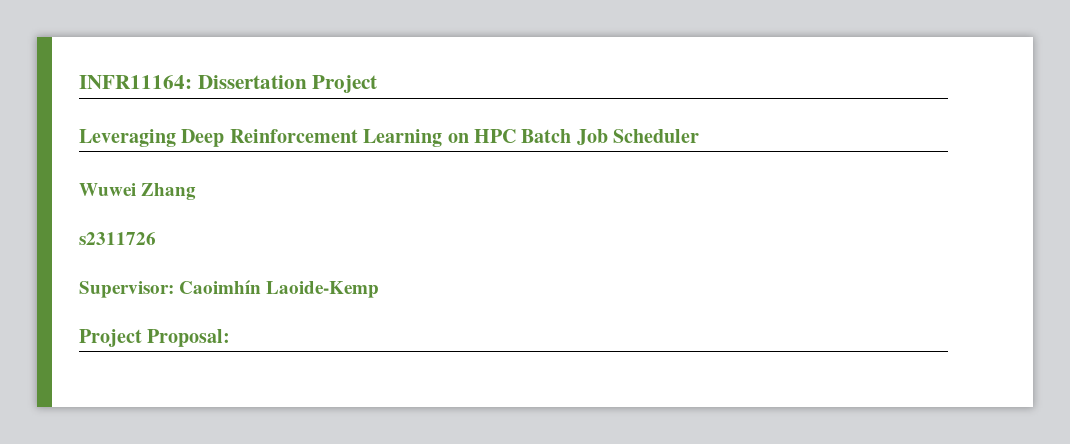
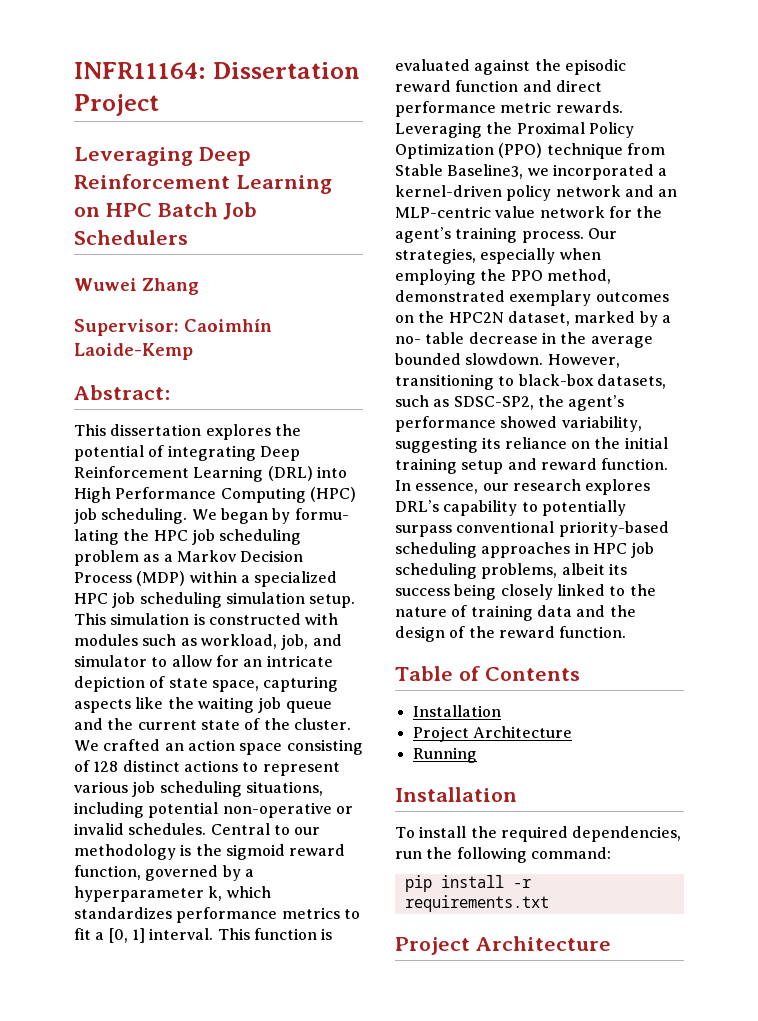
[613,129,700,143] Scheduler -> [74,230,188,245] Schedulers
[79,232,156,245] // s2311726 -> (199, 286) none
[79,329,231,347] Project Proposal: -> [74,385,170,400] [74,424,301,440] [74,445,300,461] [74,466,347,482] [74,487,356,503] [74,508,349,524] [74,529,302,545] [74,550,304,566] [74,571,338,587] [74,592,356,608] [74,613,339,625] [74,634,342,650] [74,655,333,667] [74,676,339,692] [74,697,332,713] [74,718,351,730] [74,739,363,755] [74,760,340,776] [74,781,323,797] [74,802,353,818] [74,823,321,835] [74,844,346,860] [74,865,254,881] [74,886,271,902] [74,907,360,923] [74,928,333,943] [395,59,626,75] [395,80,602,92] [395,101,623,117] [395,122,634,138] [395,143,665,159] [395,164,668,180] [395,185,678,201] [395,206,663,218] [395,227,617,243] [395,248,601,264] [395,269,611,285] [395,290,669,306] [395,311,671,327] [395,332,653,348] [395,353,620,368] [395,374,666,390] [395,395,625,411] [395,416,642,432] [395,437,668,453] [395,458,669,474] [395,479,651,495] [395,500,626,516] [395,521,669,537] [395,542,655,558] [395,563,627,579] [395,584,656,600] [395,605,636,621] [395,626,627,642] [395,666,580,681] [412,705,501,717] [412,726,572,742] [412,747,477,763] [395,787,517,802] [395,826,682,842] [395,847,611,863] [404,875,531,892] [404,895,549,912] [395,936,611,955] Abstract: // This dissertation explores the potential of integrating Deep Reinforcement Learning (DRL) into High Performance Computing (HPC) job scheduling. We began by formu- lating the HPC job scheduling problem as a Markov Decision Process (MDP) within a specialized HPC job scheduling simulation setup. This simulation is constructed with modules such as workload, job, and simulator to allow for an intricate depiction of state space, capturing aspects like the waiting job queue and the current state of the cluster. We crafted an action space consisting of 128 distinct actions to represent various job scheduling situations, including potential non-operative or invalid schedules. Central to our methodology is the sigmoid reward function, governed by a hyperparameter k, which standardizes performance metrics to fit a [0, 1] interval. This function is evaluated against the episodic reward function and direct performance metric rewards. Leveraging the Proximal Policy Optimization (PPO) technique from Stable Baseline3, we incorporated a kernel-driven policy network and an MLP-centric value network for the agent’s training process. Our strategies, especially when employing the PPO method, demonstrated exemplary outcomes on the HPC2N dataset, marked by a no- table decrease in the average bounded slowdown. However, transitioning to black-box datasets, such as SDSC-SP2, the agent’s performance showed variability, suggesting its reliance on the initial training setup and reward function. In essence, our research explores DRL’s capability to potentially surpass conventional priority-based scheduling approaches in HPC job scheduling problems, albeit its success being closely linked to the nature of training data and the design of the reward function. // Table of Contents // Installation // Project Architecture // Running // Installation // To install the required dependencies, run the following command: // pip install -r requirements.txt // Project Architecture

